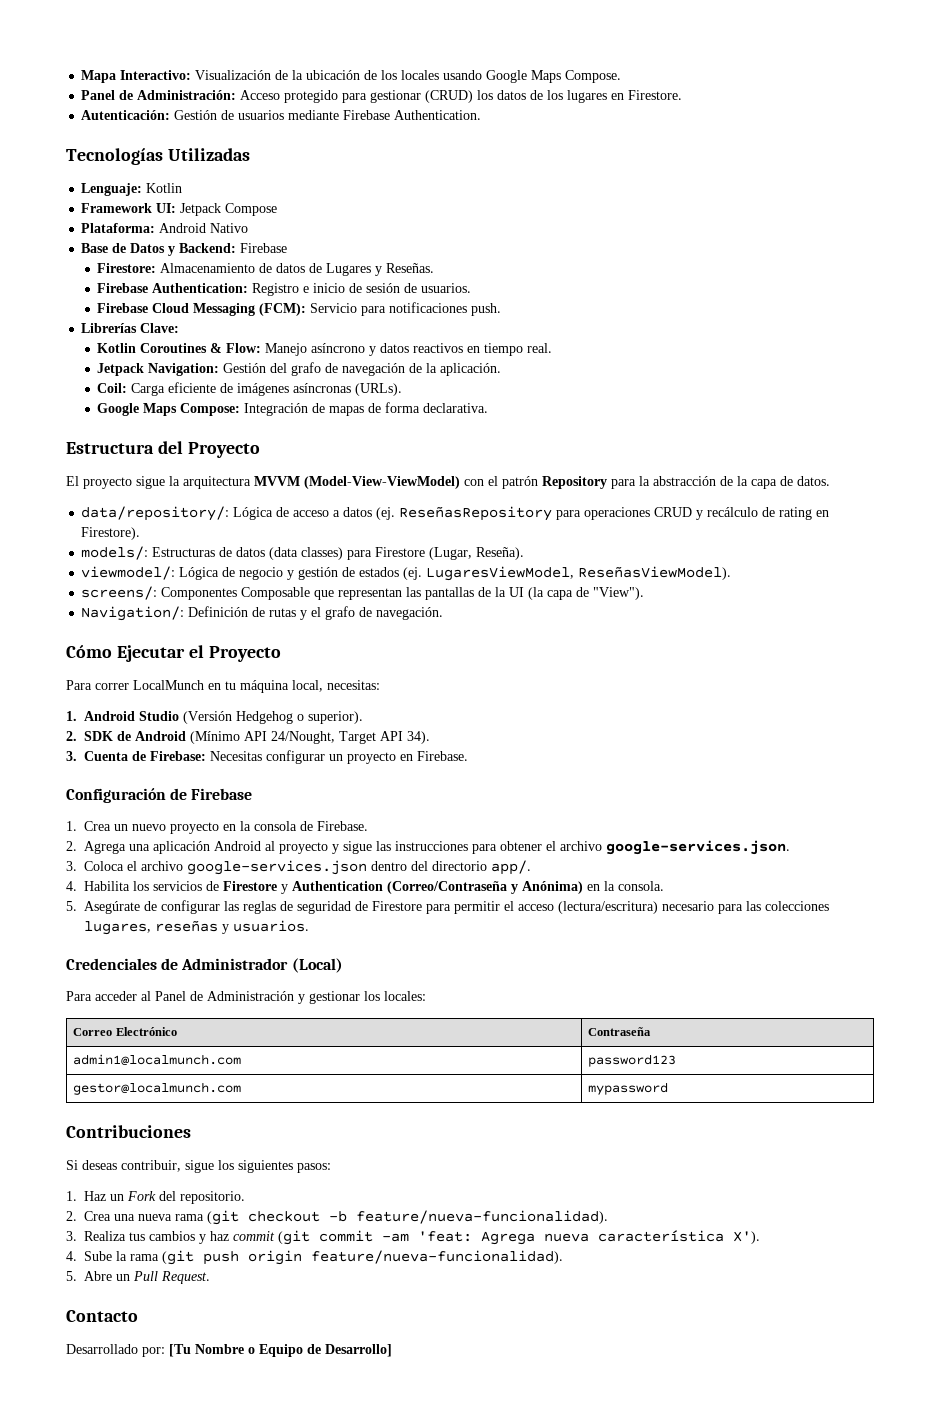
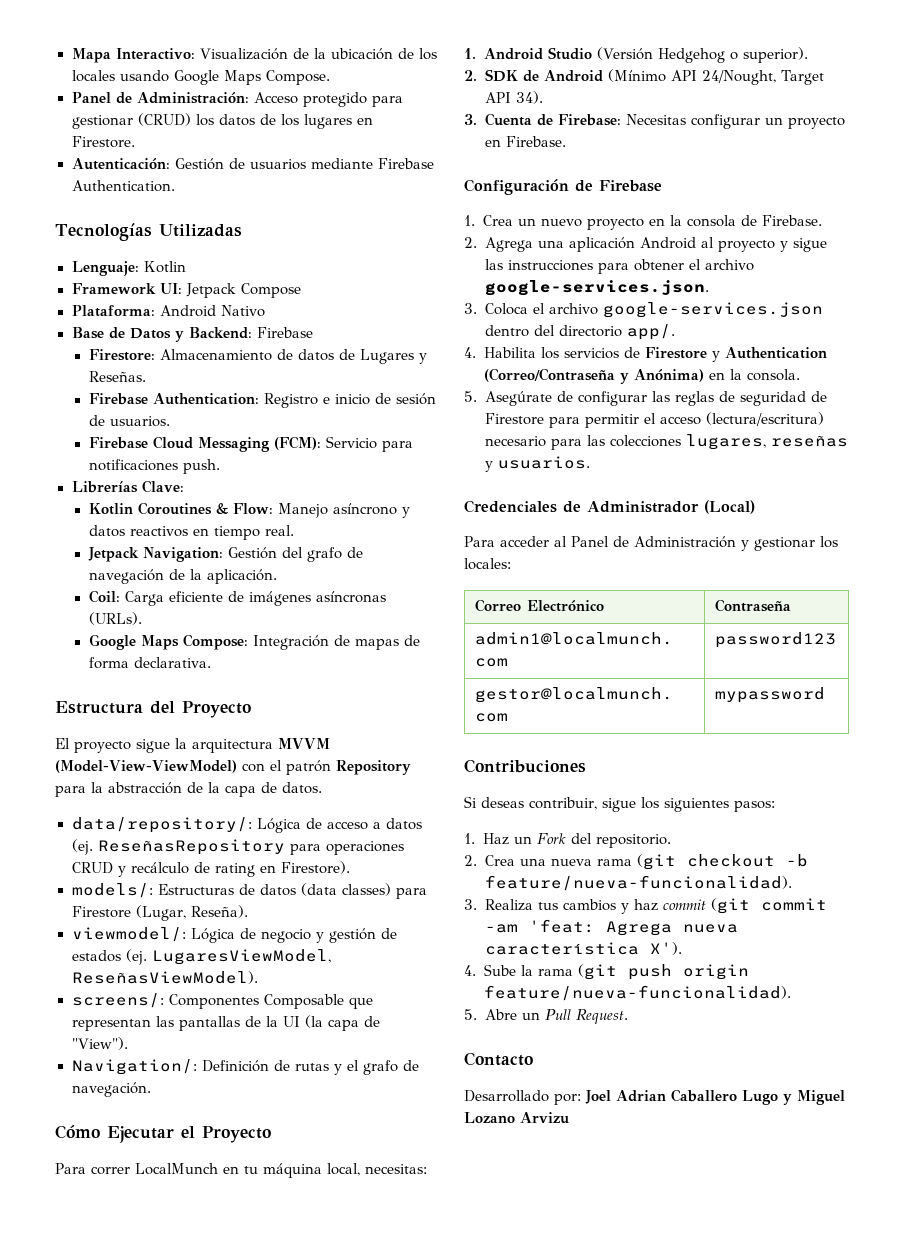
[169,1344,392,1357] [Tu Nombre o Equipo de Desarrollo] -> [585,1089,845,1105] [464,1112,569,1124] Joel Adrian Caballero Lugo y Miguel Lozano Arvizu

